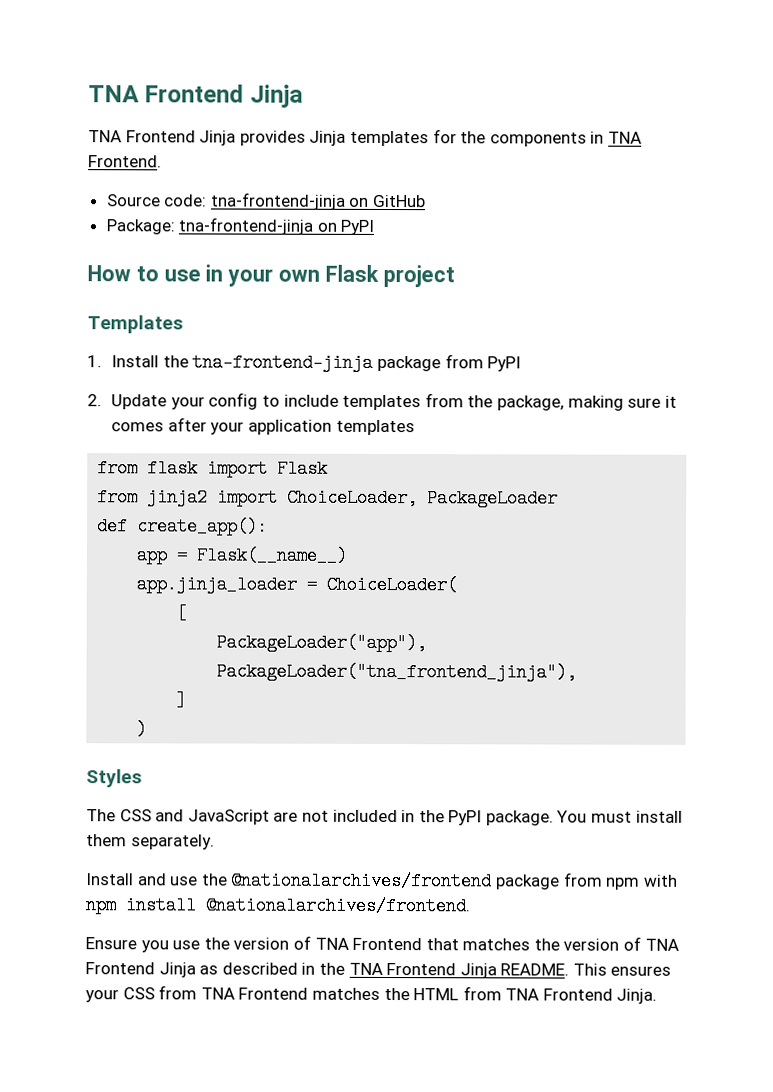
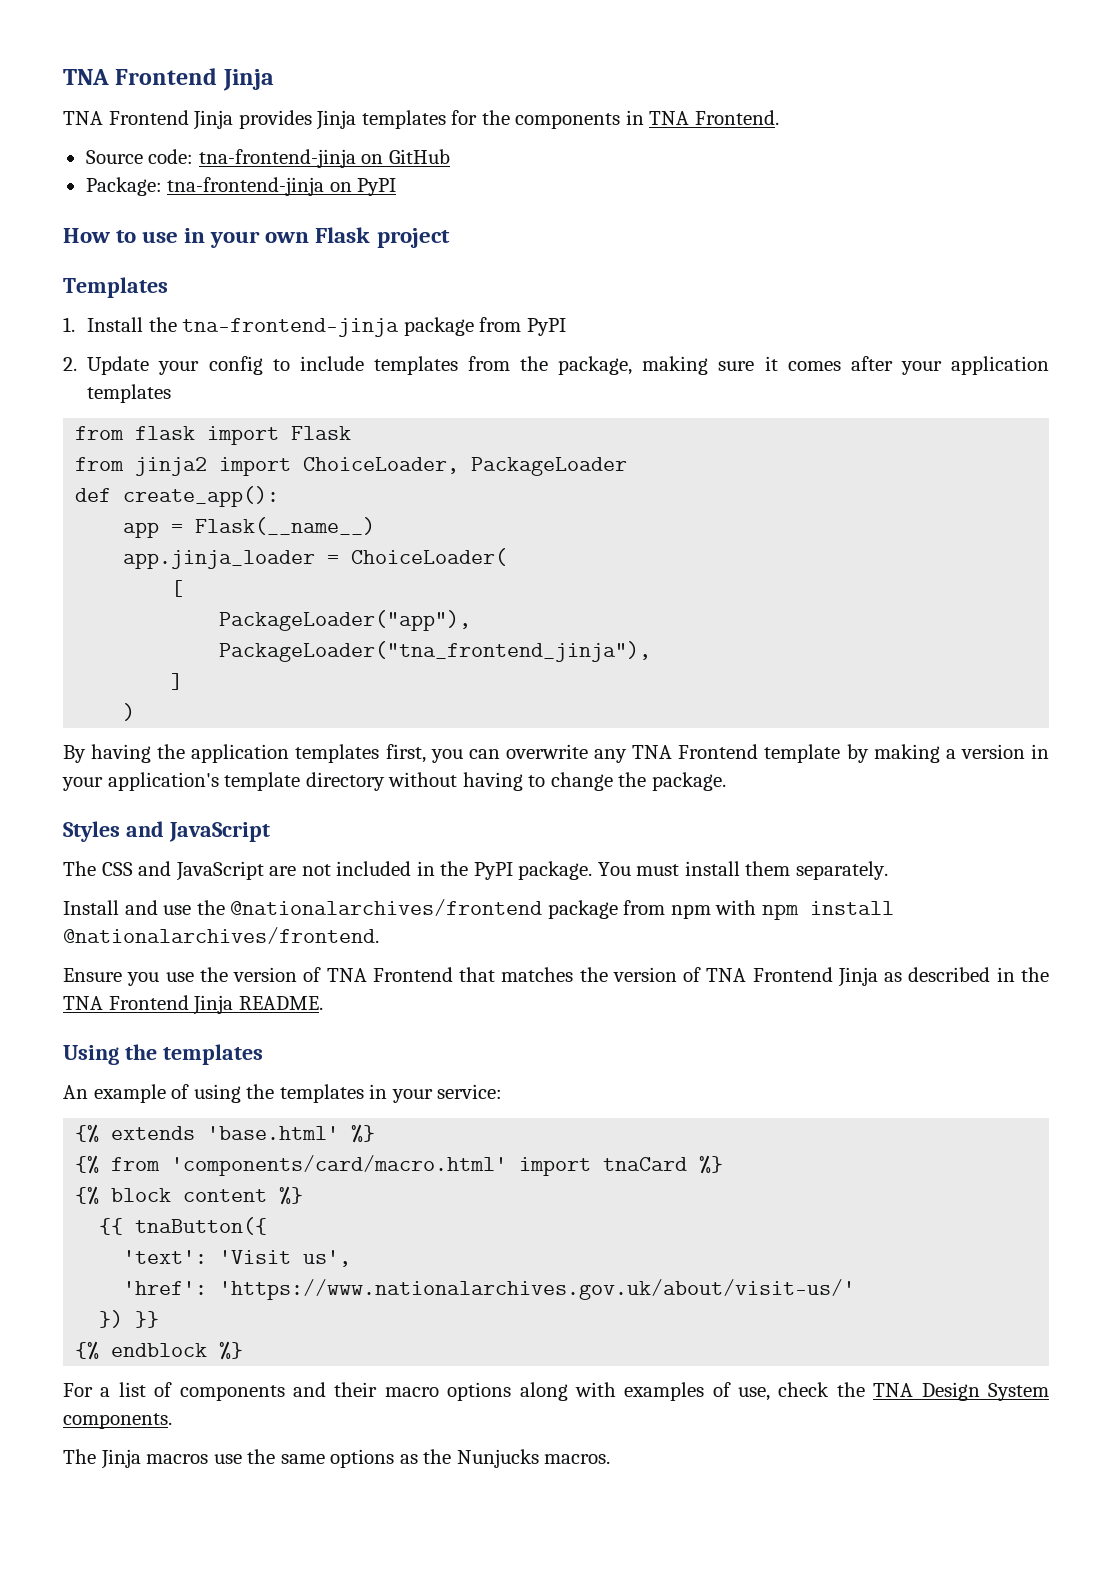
(148, 729) none -> [63,744,1049,763] [62,772,726,791] // By having the application templates first, you can overwrite any TNA Frontend template by making a version in your application's template directory without having to change the package.
(142, 778) none -> [125,821,270,842] and JavaScript
[572,963,672,976] [85,985,658,1004] This ensures your CSS from TNA Frontend matches the HTML from TNA Frontend Jinja. -> [63,1044,263,1065] [63,1084,503,1103] [75,1124,376,1143] [75,1155,724,1176] [75,1186,304,1205] [99,1217,268,1235] [123,1250,352,1267] [123,1279,856,1300] [99,1310,160,1328] [75,1341,244,1360] [63,1382,1050,1401] [63,1413,172,1429] [63,1449,611,1469] // Using the templates // An example of using the templates in your service: // {% extends 'base.html' %} // {% from 'components/card/macro.html' import tnaCard %} // {% block content %} // {{ tnaButton({ // 'text': 'Visit us', // 'href': 'https://www.nationalarchives.gov.uk/about/visit-us/' // }) }} // {% endblock %} // For a list of components and their macro options along with examples of use, check the TNA Design System components. // The Jinja macros use the same options as the Nunjucks macros.

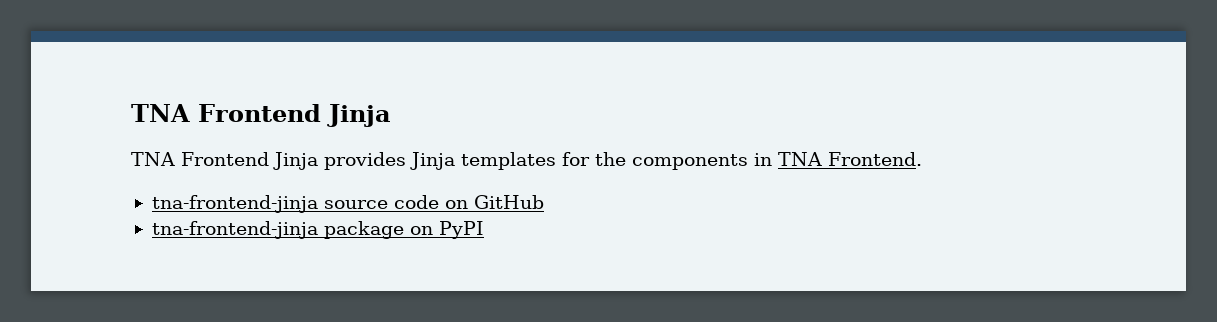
[85,149,356,168] Source code: tna-frontend-jinja -> [151,195,439,213] tna-frontend-jinja source code
[85,177,325,196] Package: tna-frontend-jinja -> [151,221,404,239] tna-frontend-jinja package
[63,227,450,248] [63,277,168,298] [63,317,566,337] [63,356,1049,375] [87,384,172,403] [75,426,352,445] [75,457,628,476] [75,486,280,507] [123,517,376,538] [123,548,508,569] [171,580,184,597] [219,610,472,631] [219,641,652,662] [171,673,184,690] [123,703,136,721] [63,744,1049,763] [62,772,726,791] [63,821,270,842] [63,861,889,881] [63,899,894,920] [63,927,379,944] [63,967,1050,987] [63,995,323,1015] [63,1044,263,1065] [63,1084,503,1103] [75,1124,376,1143] [75,1155,724,1176] [75,1186,304,1205] [99,1217,268,1235] [123,1250,352,1267] [123,1279,856,1300] [99,1310,160,1328] [75,1341,244,1360] [63,1382,1050,1401] [63,1413,172,1429] [63,1449,611,1469] // How to use in your own Flask project // Templates // 1. Install the tna-frontend-jinja package from PyPI // 2. Update your config to include templates from the package, making sure it comes after your application templates // from flask import Flask // from jinja2 import ChoiceLoader, PackageLoader // def create_app(): // app = Flask(__name__) // app.jinja_loader = ChoiceLoader( // [ // PackageLoader("app"), // PackageLoader("tna_frontend_jinja"), // ] // ) // By having the application templates first, you can overwrite any TNA Frontend template by making a version in your application's template directory without having to change the package. // Styles and JavaScript // The CSS and JavaScript are not included in the PyPI package. You must install them separately. // Install and use the @nationalarchives/frontend package from npm with npm install @nationalarchives/frontend. // Ensure you use the version of TNA Frontend that matches the version of TNA Frontend Jinja as described in the TNA Frontend Jinja README. // Using the templates // An example of using the templates in your service: // {% extends 'base.html' %} // {% from 'components/card/macro.html' import tnaCard %} // {% block content %} // {{ tnaButton({ // 'text': 'Visit us', // 'href': 'https://www.nationalarchives.gov.uk/about/visit-us/' // }) }} // {% endblock %} // For a list of components and their macro options along with examples of use, check the TNA Design System components. // The Jinja macros use the same options as the Nunjucks macros. -> (484, 230) none

